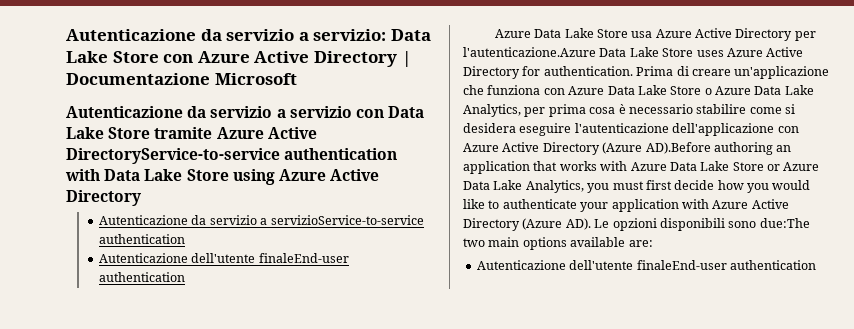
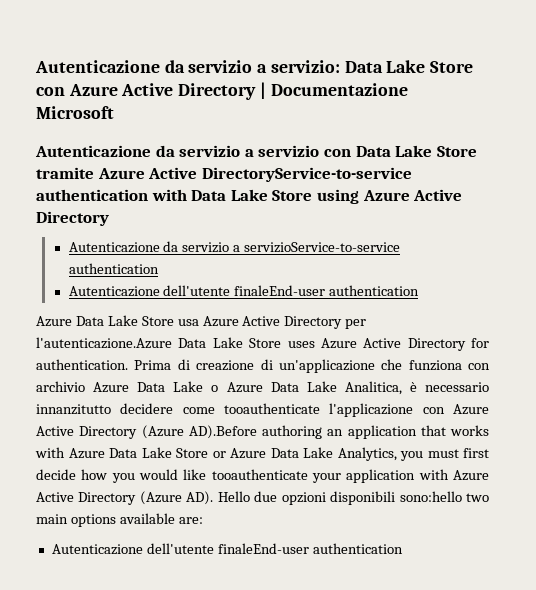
[691,69,731,76] creare -> [196,359,273,371] creazione di
[568,85,702,95] Azure Data Lake Store -> [36,381,204,393] archivio Azure Data Lake
[463,104,795,117] [463,123,775,136] Analytics, per prima cosa è necessario stabilire come si desidera eseguire l'autenticazione dell'applicazione -> [344,381,490,395] [36,403,414,417] Analitica, è necessario innanzitutto decidere come tooauthenticate l'applicazione
[488,199,577,209] to authenticate -> [211,469,308,480] tooauthenticate
[594,218,810,231] Le opzioni disponibili sono due:The -> [217,491,462,505] Hello due opzioni disponibili sono:hello

